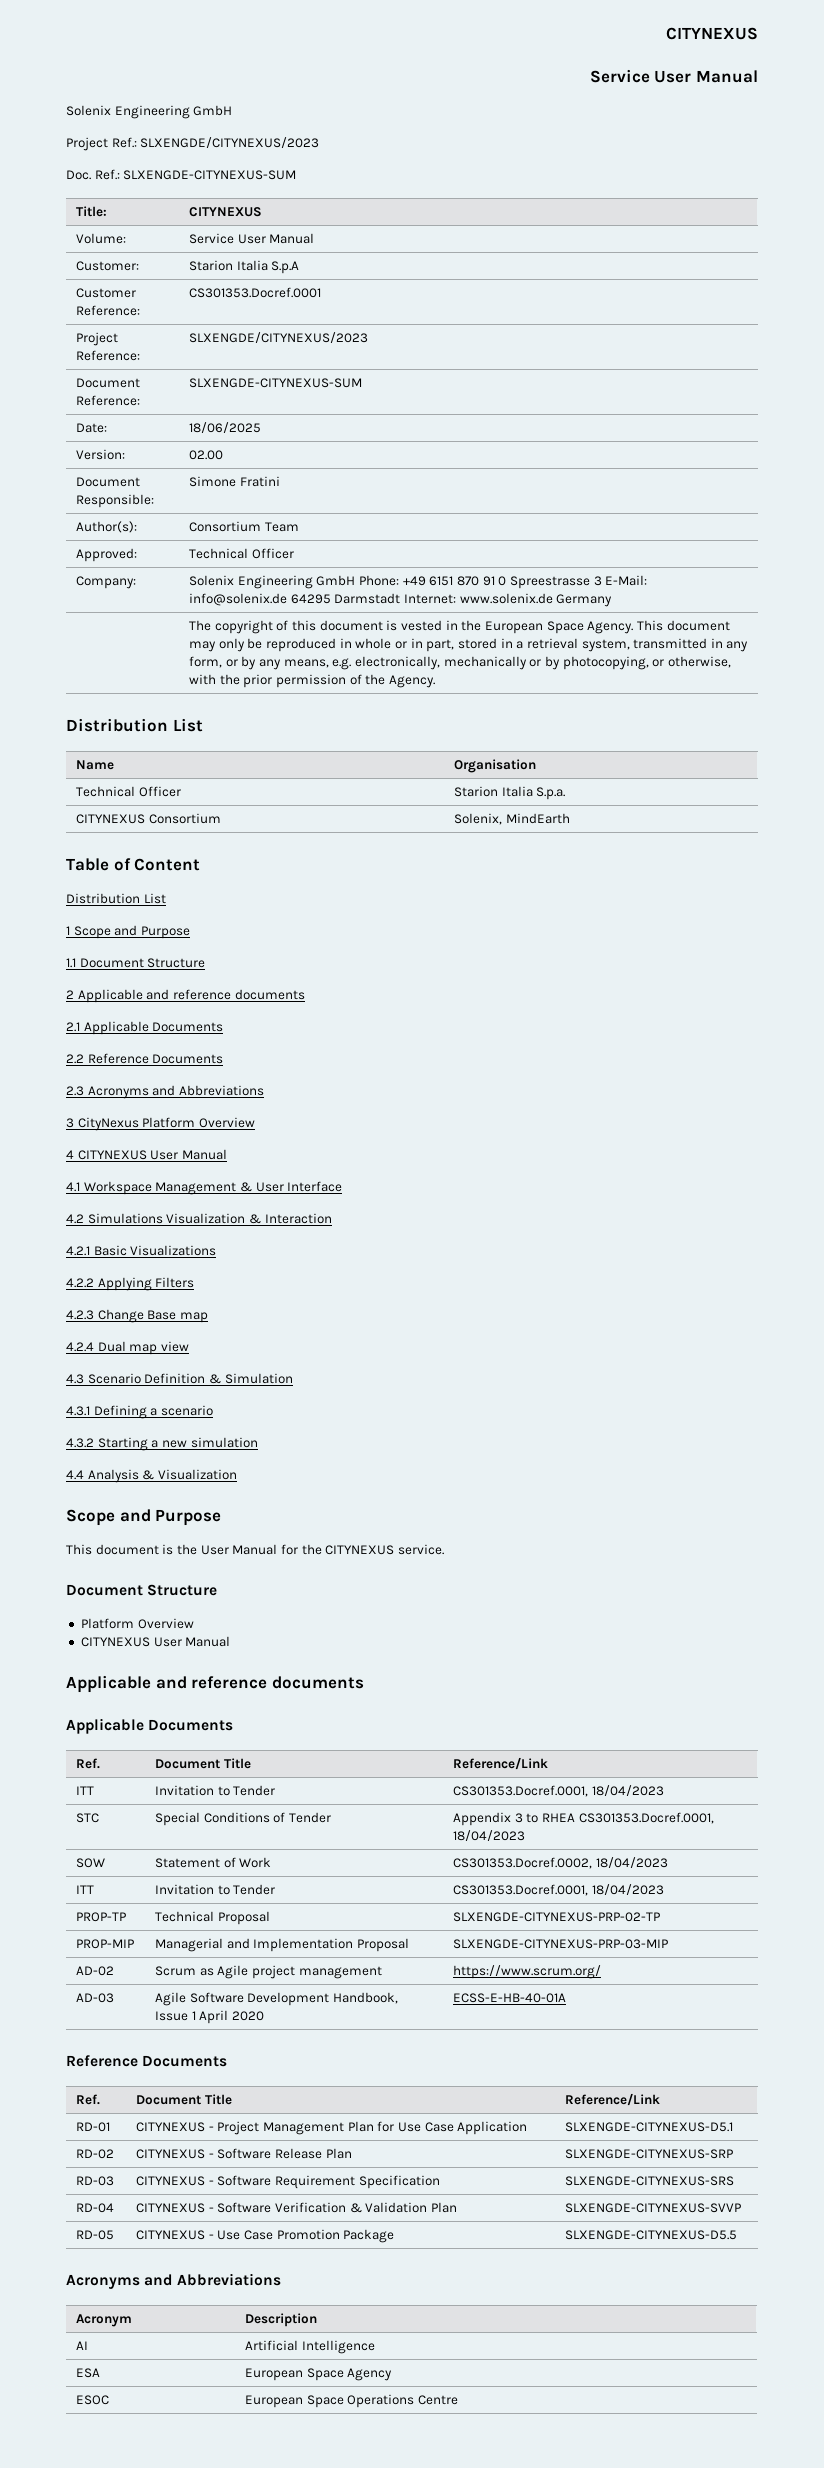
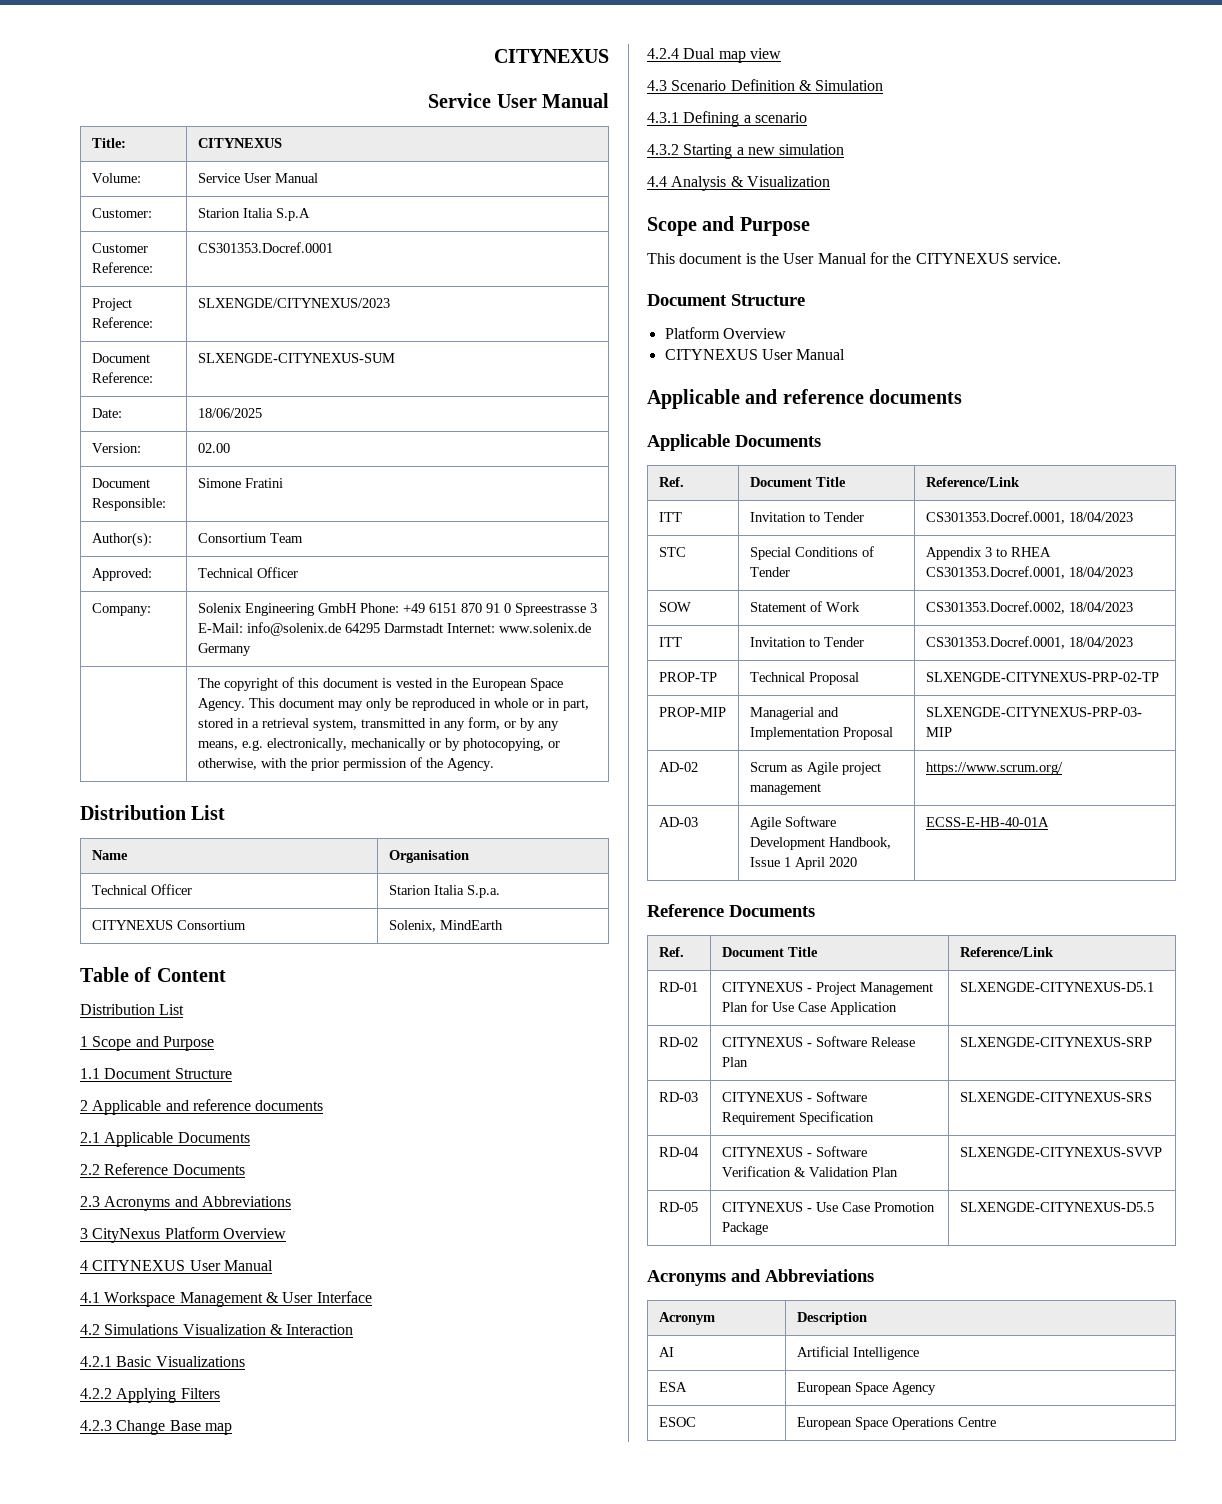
[66,105,233,119] [66,137,320,151] [66,169,297,180] // Solenix Engineering GmbH // Project Ref.: SLXENGDE/CITYNEXUS/2023 // Doc. Ref.: SLXENGDE-CITYNEXUS-SUM -> (609, 100) none

